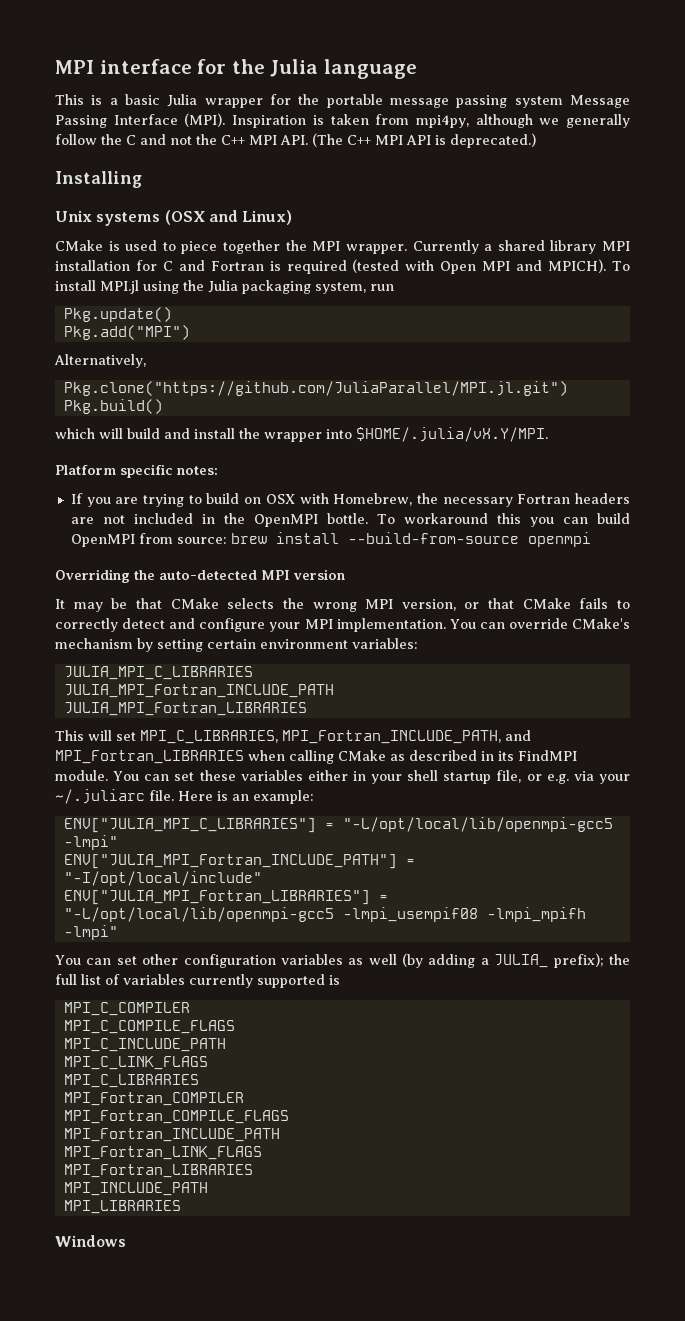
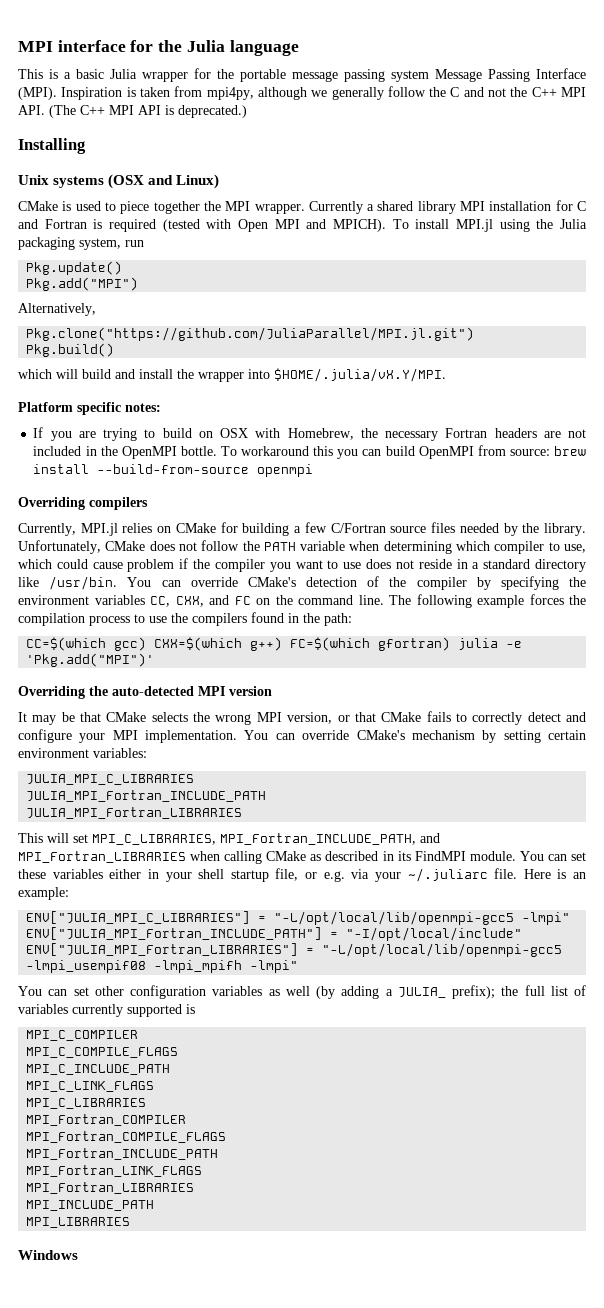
(591, 539) none -> [18,497,148,510] [18,522,587,536] [18,540,586,554] [18,558,586,572] [18,576,587,590] [18,594,586,608] [18,612,352,626] [26,637,523,651] [26,653,155,667] // Overriding compilers // Currently, MPI.jl relies on CMake for building a few C/Fortran source files needed by the library. Unfortunately, CMake does not follow the PATH variable when determining which compiler to use, which could cause problem if the compiler you want to use does not reside in a standard directory like /usr/bin. You can override CMake's detection of the compiler by specifying the environment variables CC, CXX, and FC on the command line. The following example forces the compilation process to use the compilers found in the path: // CC=$(which gcc) CXX=$(which g++) FC=$(which gfortran) julia -e 'Pkg.add("MPI")'

